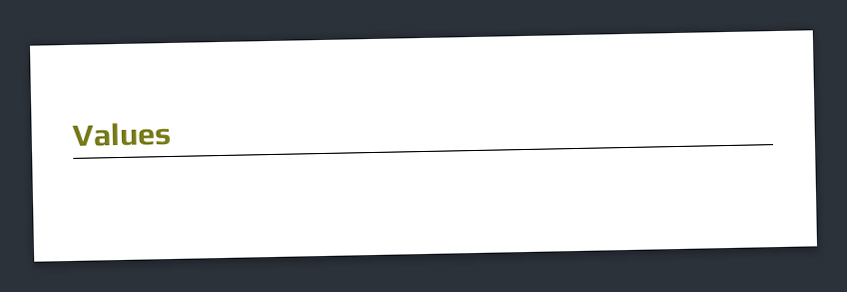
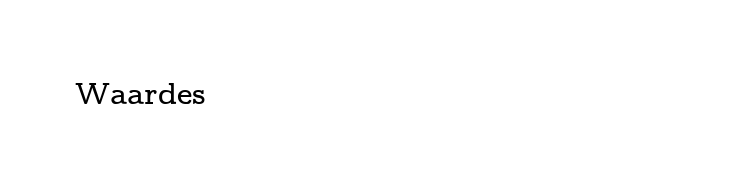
[72,121,171,147] Values -> [75,83,206,104] Waardes

